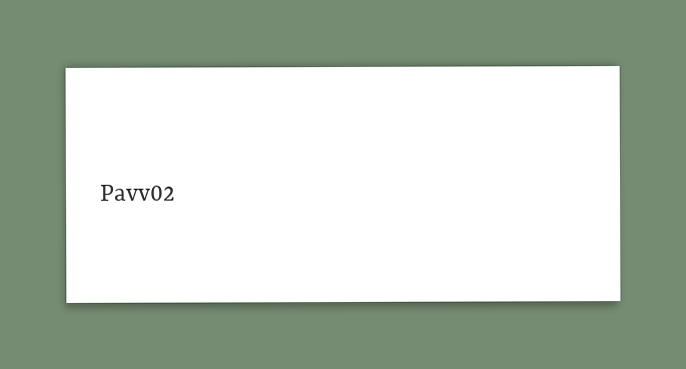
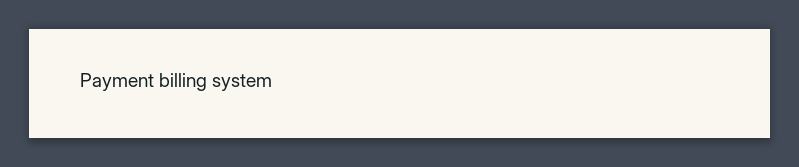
[99,184,176,201] Pavv02 -> [80,73,273,91] Payment billing system

